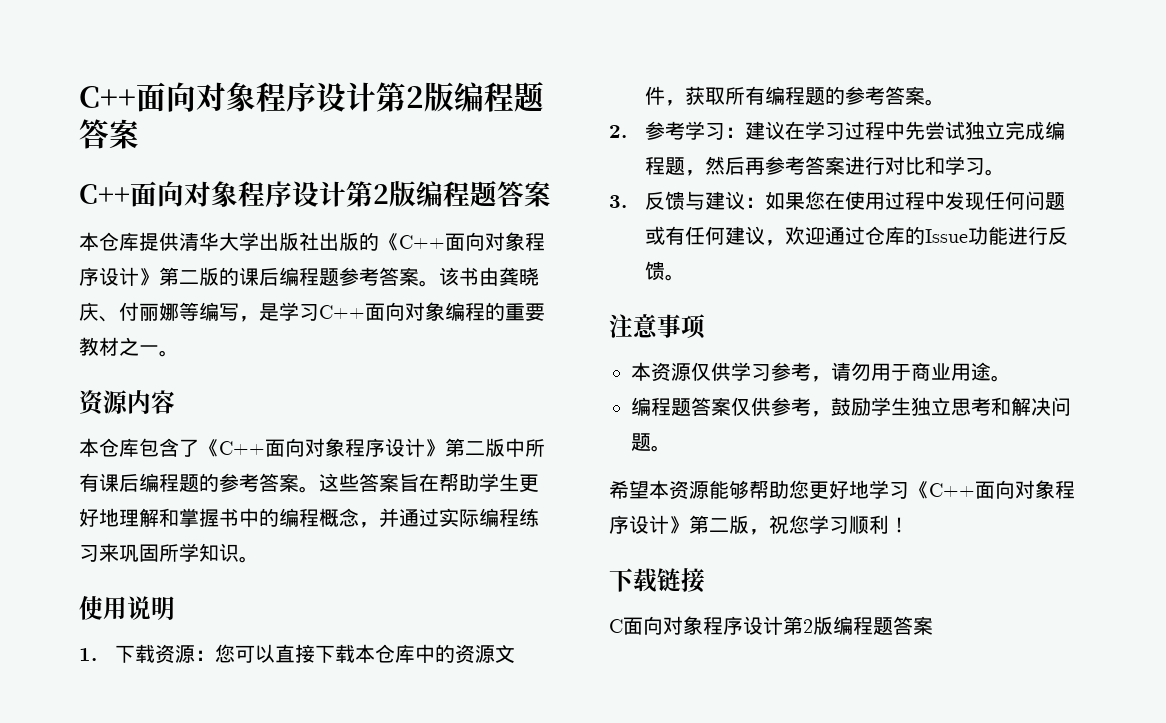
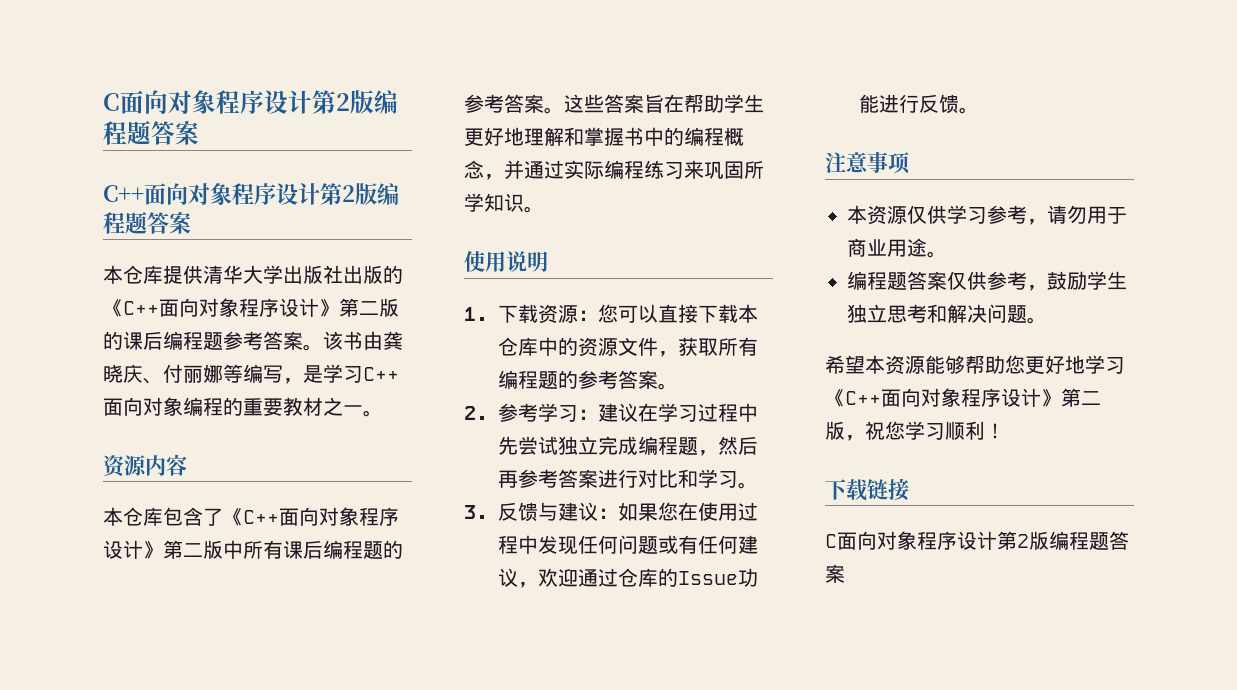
[79,86,136,108] C++ -> [103,93,120,111] C

